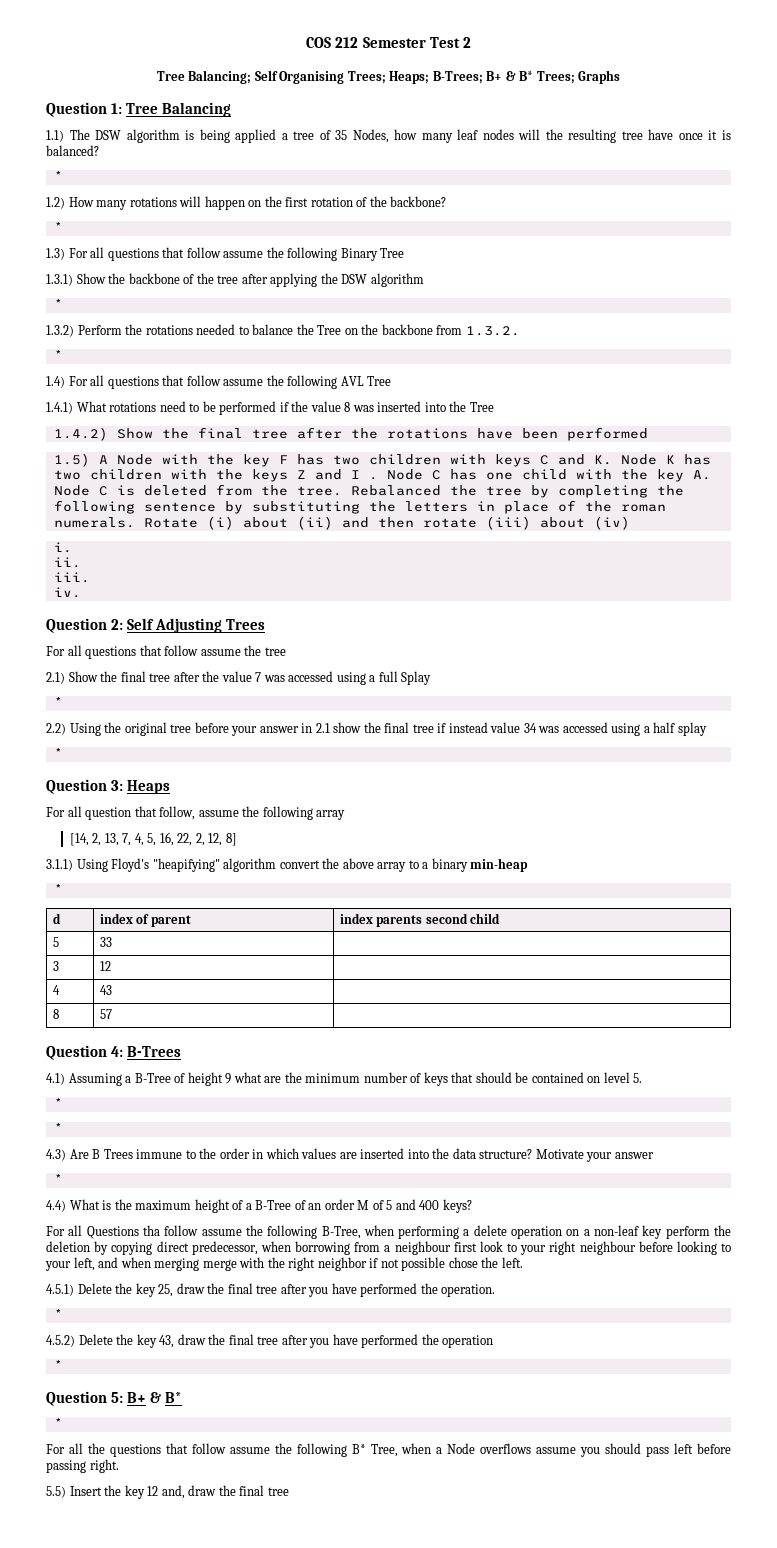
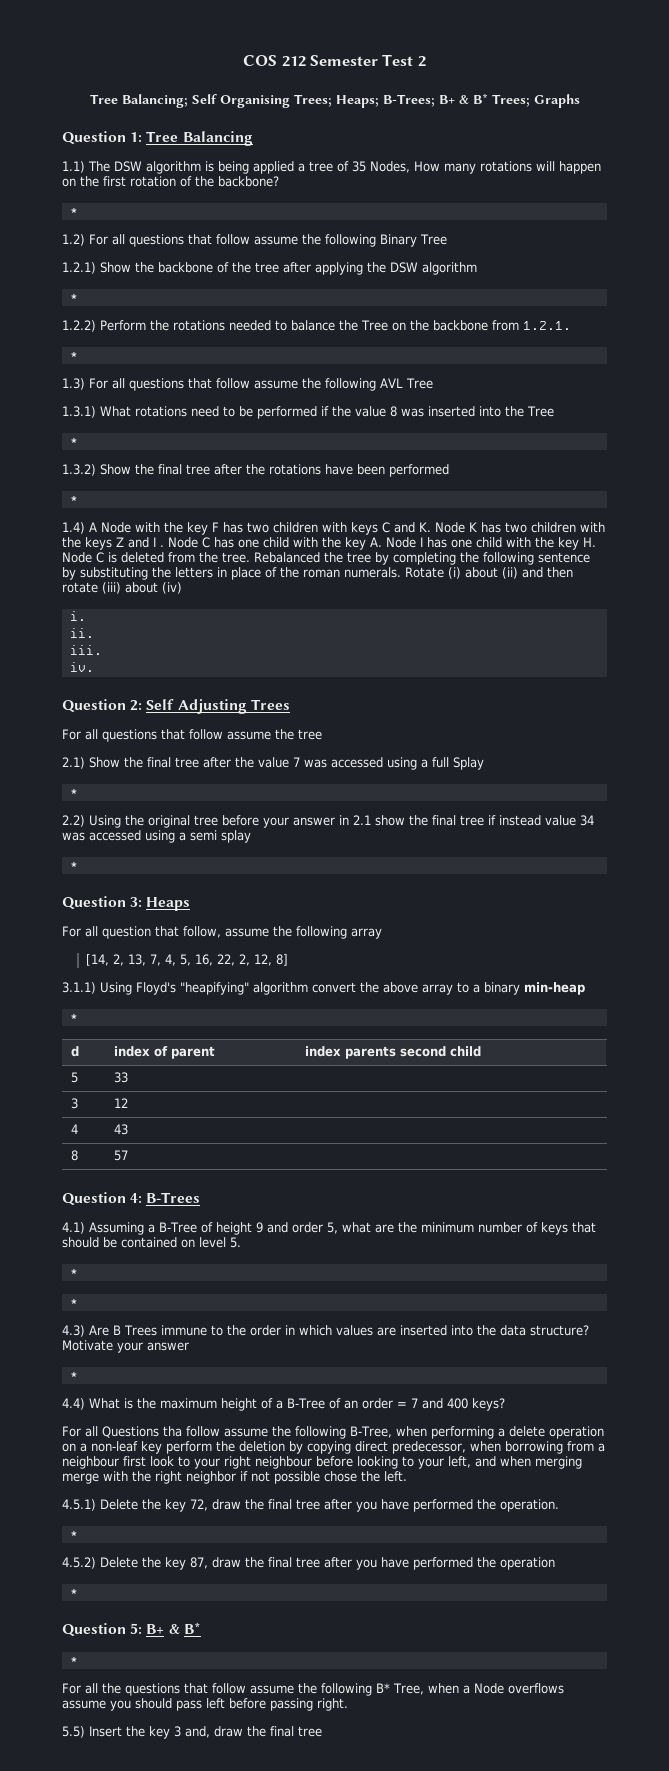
[394,129,731,143] [46,145,99,156] [53,171,63,181] [46,197,65,209] how many leaf nodes will the resulting tree have once it is balanced? // * // 1.2) -> (410, 167) none
[46,248,65,260] 1.3) -> [62,234,85,246] 1.2)
[46,274,73,286] 1.3.1) -> [62,262,96,274] 1.2.1)
[46,325,74,337] 1.3.2) -> [62,320,96,332] 1.2.2)
[465,326,520,336] [53,350,63,360] [46,376,65,388] 1.3.2. // * // 1.4) -> [522,321,571,330] [69,352,78,359] [62,378,85,390] 1.2.1. // * // 1.3)
[46,402,73,414] 1.4.1) -> [62,406,96,418] 1.3.1)
[53,427,108,441] 1.4.2) -> [69,438,78,445] [62,464,96,476] * // 1.3.2)
[53,453,90,467] 1.5) -> [69,496,78,503] [62,522,85,534] * // 1.4)
(90, 490) none -> [420,537,596,550] [62,552,92,563] I has one child with the key H. Node
[653,722,676,733] half -> [190,830,217,841] semi
(232, 1078) none -> [266,1222,338,1234] and order 5,
[357,1200,393,1210] M of 5 -> [396,1398,418,1408] = 7
[158,1284,174,1297] 25, -> [190,1499,208,1511] 72,
[159,1335,175,1348] 43, -> [190,1557,208,1569] 87,
[147,1486,159,1496] 12 -> [174,1726,181,1737] 3

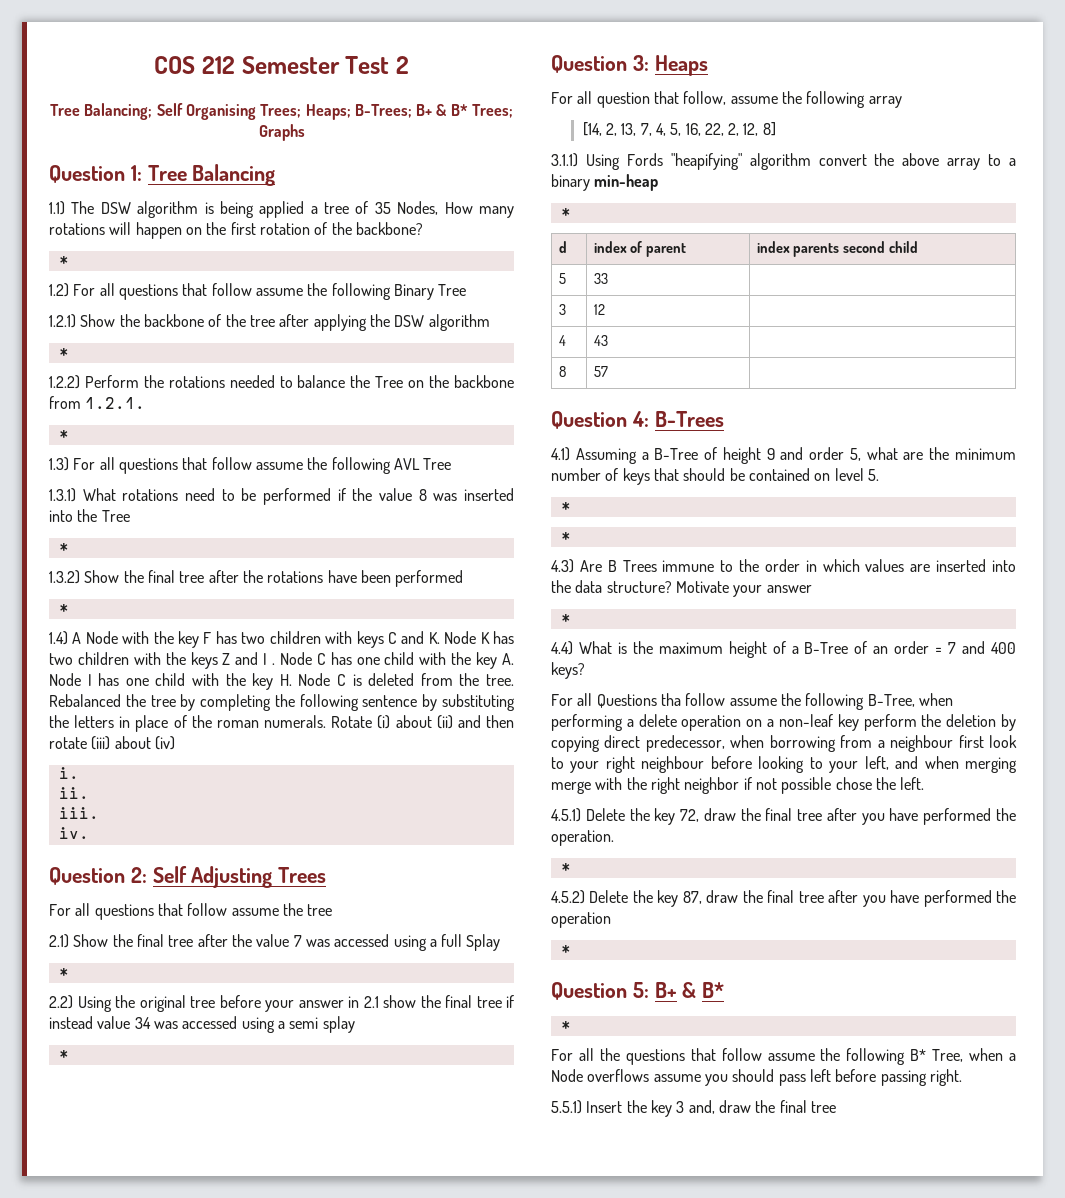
[136,982,176,995] Floyd's -> [626,153,663,166] Fords
[62,1726,85,1738] 5.5) -> [551,1100,582,1114] 5.5.1)

